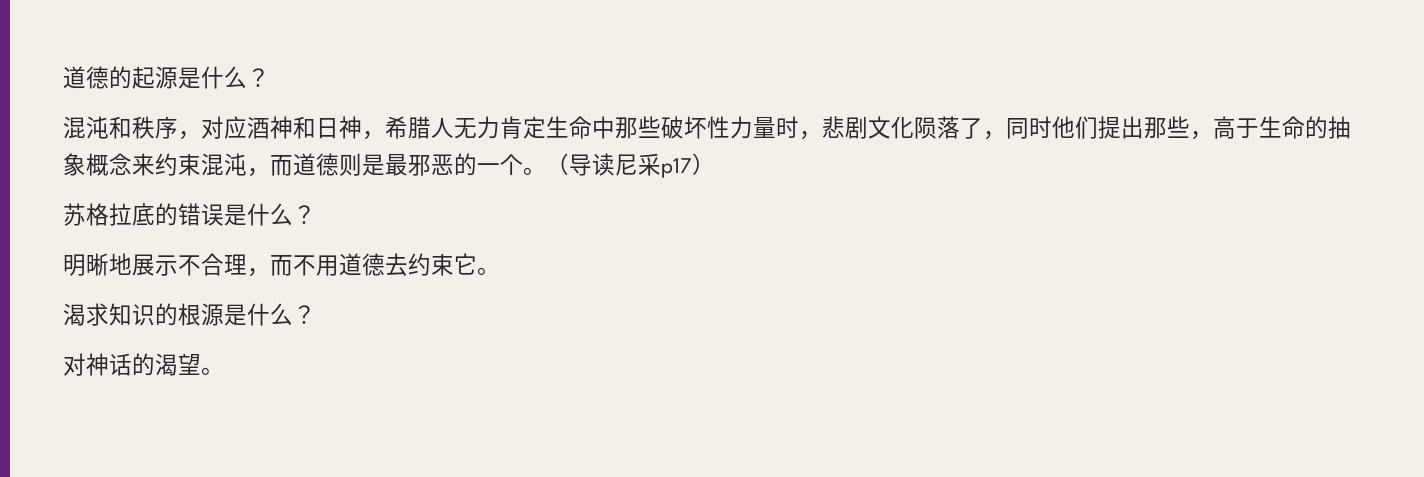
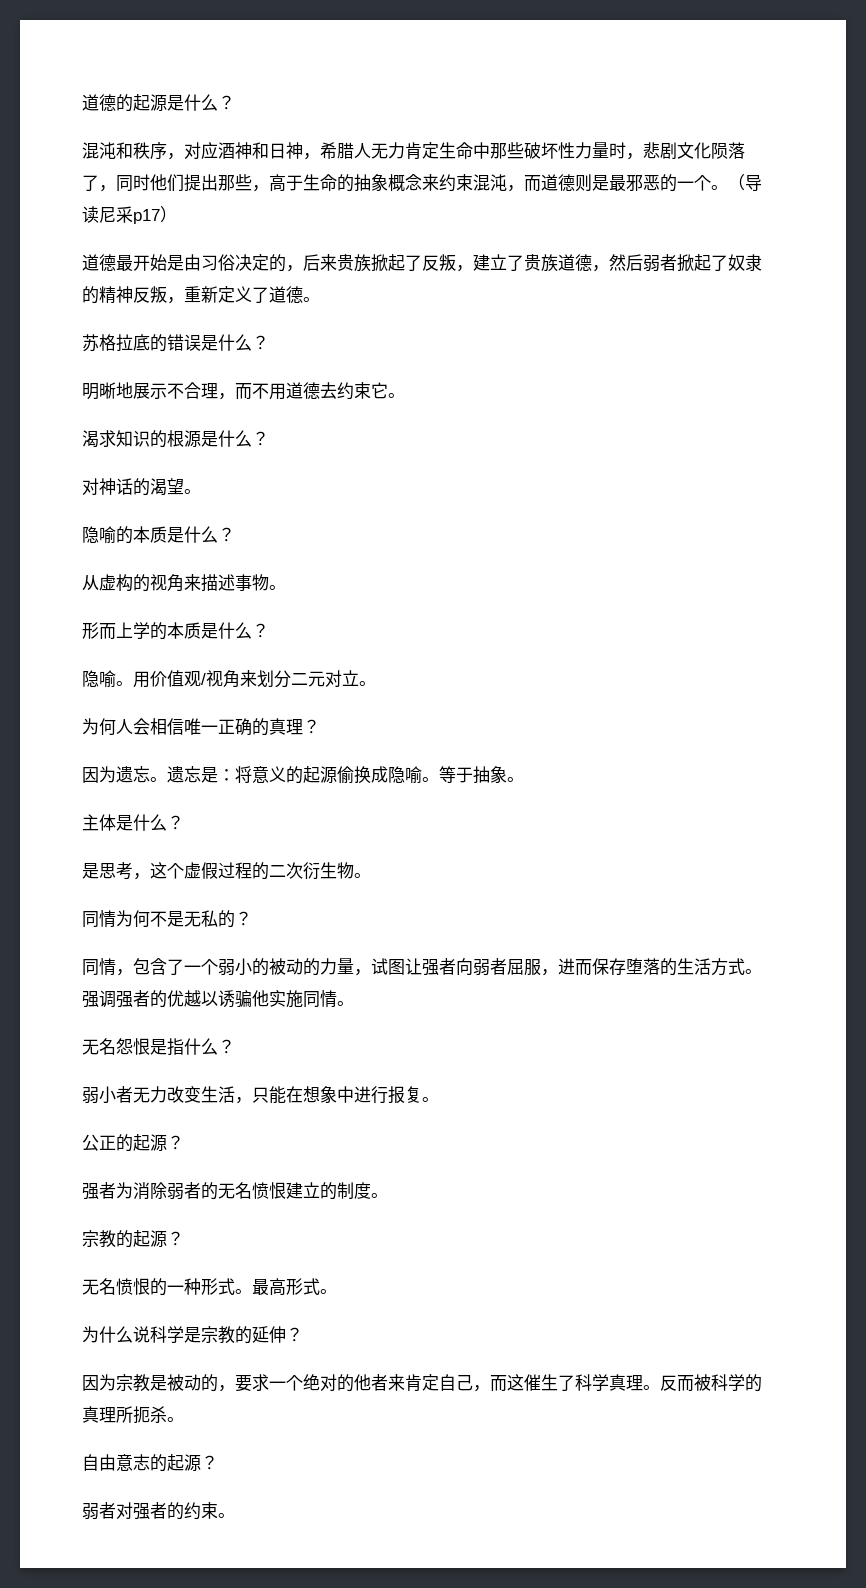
(715, 164) none -> [82,254,762,272] [82,286,320,304] // 道德最开始是由习俗决定的，后来贵族掀起了反叛，建立了贵族道德，然后弱者掀起了奴隶的精神反叛，重新定义了道德。
(224, 371) none -> [82,526,235,544] [82,574,286,592] [82,622,269,640] [82,670,376,688] [82,718,320,736] [82,766,524,784] [82,814,184,831] [82,862,371,880] [82,910,252,928] [82,958,762,976] [82,990,354,1008] [82,1038,235,1056] [82,1086,439,1104] [82,1134,184,1152] [82,1182,388,1200] [82,1230,184,1248] [82,1278,337,1296] [82,1326,303,1344] [82,1374,762,1392] [82,1406,184,1423] [82,1454,218,1472] [82,1502,235,1520] // 隐喻的本质是什么？ // 从虚构的视角来描述事物。 // 形而上学的本质是什么？ // 隐喻。用价值观/视角来划分二元对立。 // 为何人会相信唯一正确的真理？ // 因为遗忘。遗忘是：将意义的起源偷换成隐喻。等于抽象。 // 主体是什么？ // 是思考，这个虚假过程的二次衍生物。 // 同情为何不是无私的？ // 同情，包含了一个弱小的被动的力量，试图让强者向弱者屈服，进而保存堕落的生活方式。强调强者的优越以诱骗他实施同情。 // 无名怨恨是指什么？ // 弱小者无力改变生活，只能在想象中进行报复。 // 公正的起源？ // 强者为消除弱者的无名愤恨建立的制度。 // 宗教的起源？ // 无名愤恨的一种形式。最高形式。 // 为什么说科学是宗教的延伸？ // 因为宗教是被动的，要求一个绝对的他者来肯定自己，而这催生了科学真理。反而被科学的真理所扼杀。 // 自由意志的起源？ // 弱者对强者的约束。

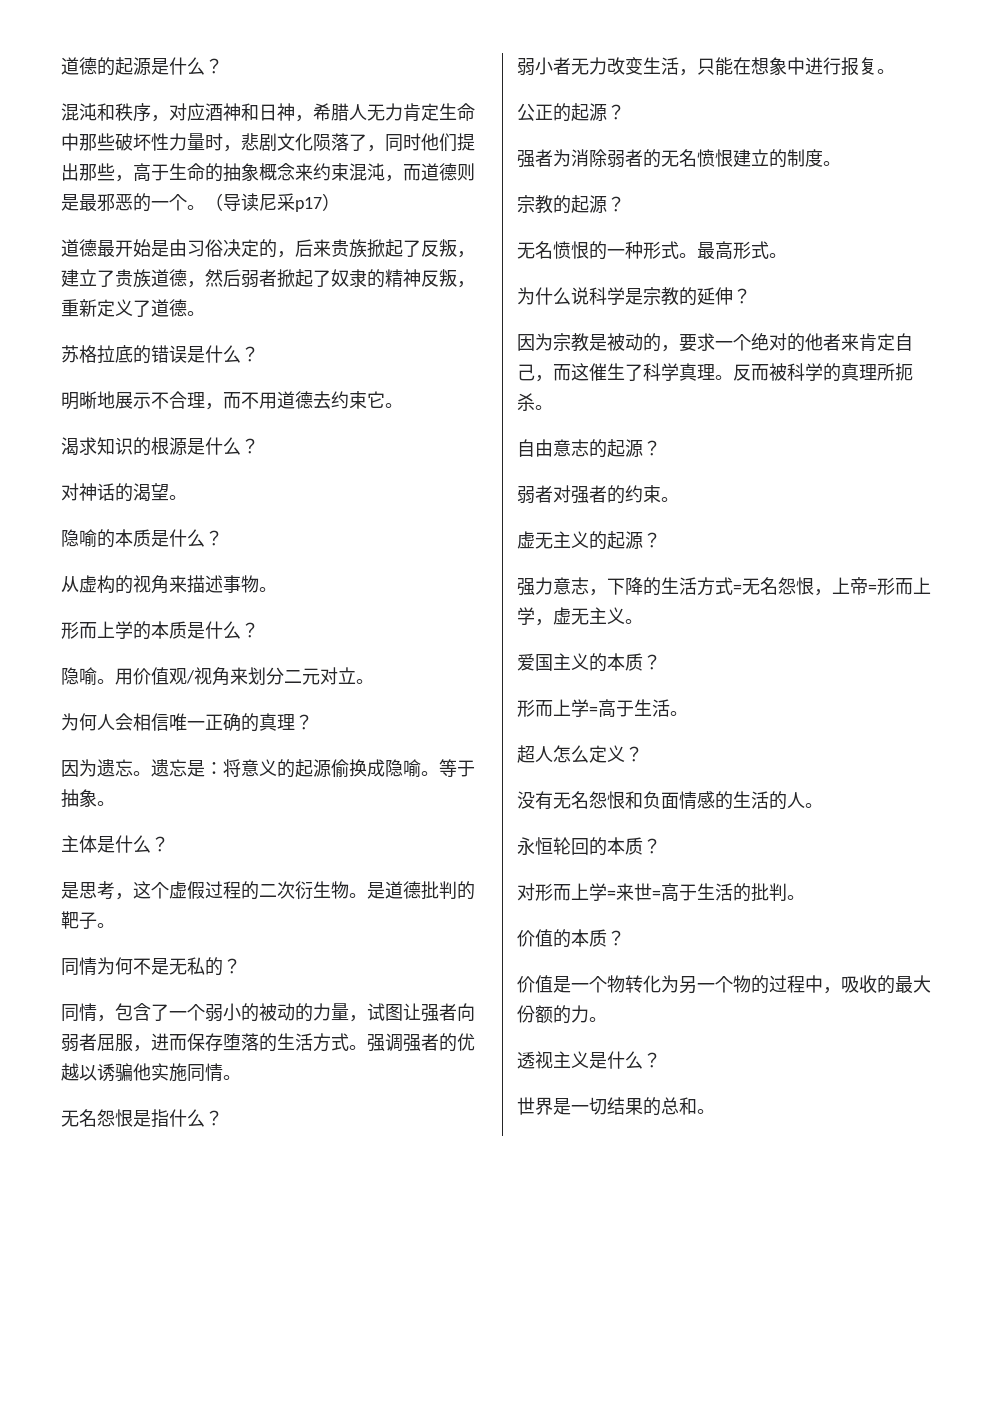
(371, 875) none -> [367,881,475,900] [61,911,115,930] 是道德批判的靶子。
(235, 1515) none -> [517,531,661,550] [517,577,931,596] [517,607,643,626] [517,653,661,672] [517,699,688,718] [517,745,643,763] [517,791,823,810] [517,837,661,856] [517,883,805,902] [517,929,625,948] [517,975,931,994] [517,1005,607,1024] [517,1051,661,1069] [517,1097,715,1116] // 虚无主义的起源？ // 强力意志，下降的生活方式=无名怨恨，上帝=形而上学，虚无主义。 // 爱国主义的本质？ // 形而上学=高于生活。 // 超人怎么定义？ // 没有无名怨恨和负面情感的生活的人。 // 永恒轮回的本质？ // 对形而上学=来世=高于生活的批判。 // 价值的本质？ // 价值是一个物转化为另一个物的过程中，吸收的最大份额的力。 // 透视主义是什么？ // 世界是一切结果的总和。

